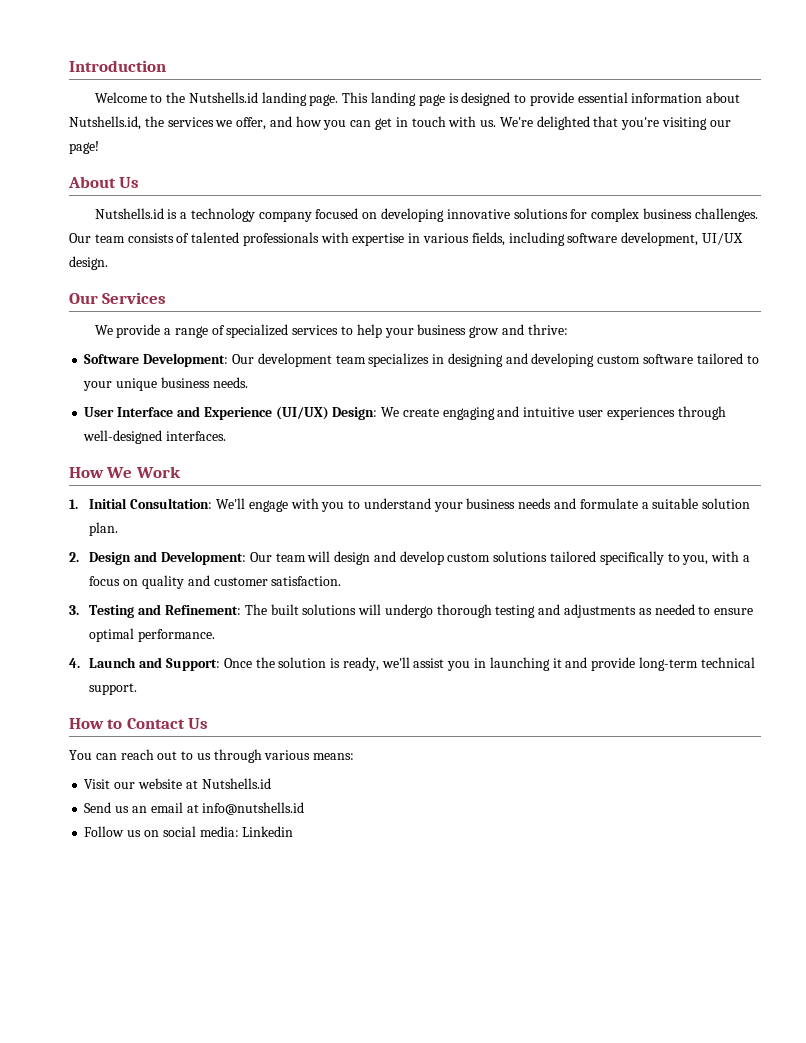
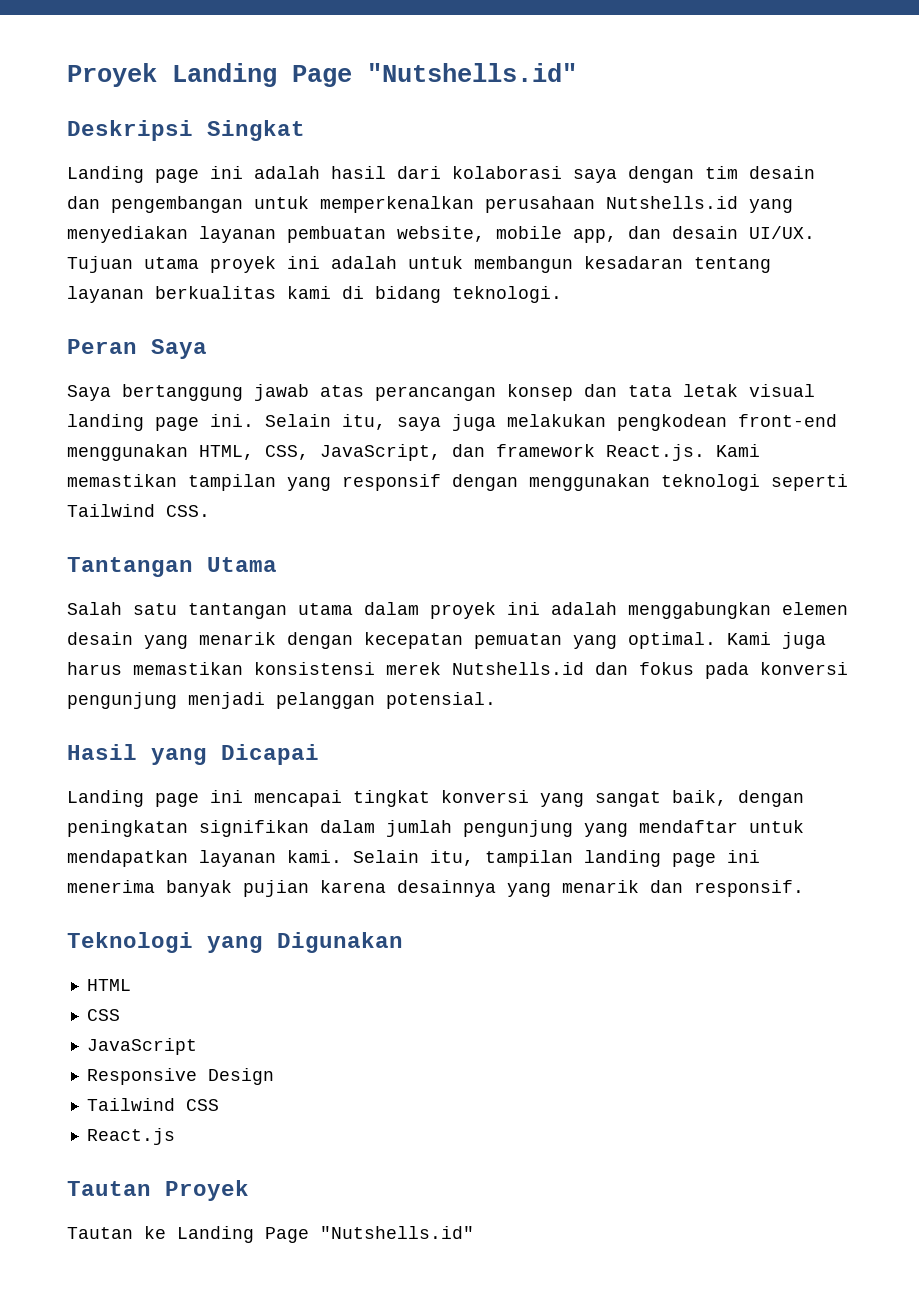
[69,60,166,72] [94,92,741,106] [69,116,731,130] [69,141,99,154] [68,176,140,188] [94,208,758,222] [69,232,743,246] [69,256,108,270] [69,292,167,304] [94,324,568,338] [84,353,759,367] [83,377,248,391] [84,406,726,420] [83,430,227,444] [69,466,181,478] [69,498,751,512] [89,522,119,536] [69,551,750,565] [89,575,342,589] [69,604,754,618] [89,628,216,642] [69,657,755,671] [89,683,138,695] [69,718,209,729] [69,749,355,763] [84,778,271,789] [84,802,305,815] [84,826,294,837] Introduction // Welcome to the Nutshells.id landing page. This landing page is designed to provide essential information about Nutshells.id, the services we offer, and how you can get in touch with us. We're delighted that you're visiting our page! // About Us // Nutshells.id is a technology company focused on developing innovative solutions for complex business challenges. Our team consists of talented professionals with expertise in various fields, including software development, UI/UX design. // Our Services // We provide a range of specialized services to help your business grow and thrive: // Software Development: Our development team specializes in designing and developing custom software tailored to your unique business needs. // User Interface and Experience (UI/UX) Design: We create engaging and intuitive user experiences through well-designed interfaces. // How We Work // 1. Initial Consultation: We'll engage with you to understand your business needs and formulate a suitable solution plan. // 2. Design and Development: Our team will design and develop custom solutions tailored specifically to you, with a focus on quality and customer satisfaction. // 3. Testing and Refinement: The built solutions will undergo thorough testing and adjustments as needed to ensure optimal performance. // 4. Launch and Support: Once the solution is ready, we'll assist you in launching it and provide long-term technical support. // How to Contact Us // You can reach out to us through various means: // Visit our website at Nutshells.id // Send us an email at info@nutshells.id // Follow us on social media: Linkedin -> [67,63,577,87] [67,120,305,141] [67,166,815,183] [67,196,793,213] [67,226,815,243] [67,256,771,273] [67,286,562,303] [67,339,207,359] [67,384,815,401] [67,414,837,431] [67,444,760,461] [67,474,848,491] [67,504,210,517] [67,557,277,577] [67,602,848,619] [67,632,826,649] [67,662,848,679] [67,692,496,709] [67,744,319,765] [67,790,804,807] [67,820,804,837] [67,850,760,867] [67,880,804,897] [67,932,403,953] [86,979,131,991] [86,1009,120,1021] [86,1038,197,1055] [86,1068,274,1085] [86,1098,219,1111] [86,1128,175,1145] [67,1180,249,1201] [67,1226,474,1243] Proyek Landing Page "Nutshells.id" // Deskripsi Singkat // Landing page ini adalah hasil dari kolaborasi saya dengan tim desain dan pengembangan untuk memperkenalkan perusahaan Nutshells.id yang menyediakan layanan pembuatan website, mobile app, dan desain UI/UX. Tujuan utama proyek ini adalah untuk membangun kesadaran tentang layanan berkualitas kami di bidang teknologi. // Peran Saya // Saya bertanggung jawab atas perancangan konsep dan tata letak visual landing page ini. Selain itu, saya juga melakukan pengkodean front-end menggunakan HTML, CSS, JavaScript, dan framework React.js. Kami memastikan tampilan yang responsif dengan menggunakan teknologi seperti Tailwind CSS. // Tantangan Utama // Salah satu tantangan utama dalam proyek ini adalah menggabungkan elemen desain yang menarik dengan kecepatan pemuatan yang optimal. Kami juga harus memastikan konsistensi merek Nutshells.id dan fokus pada konversi pengunjung menjadi pelanggan potensial. // Hasil yang Dicapai // Landing page ini mencapai tingkat konversi yang sangat baik, dengan peningkatan signifikan dalam jumlah pengunjung yang mendaftar untuk mendapatkan layanan kami. Selain itu, tampilan landing page ini menerima banyak pujian karena desainnya yang menarik dan responsif. // Teknologi yang Digunakan // HTML // CSS // JavaScript // Responsive Design // Tailwind CSS // React.js // Tautan Proyek // Tautan ke Landing Page "Nutshells.id"

